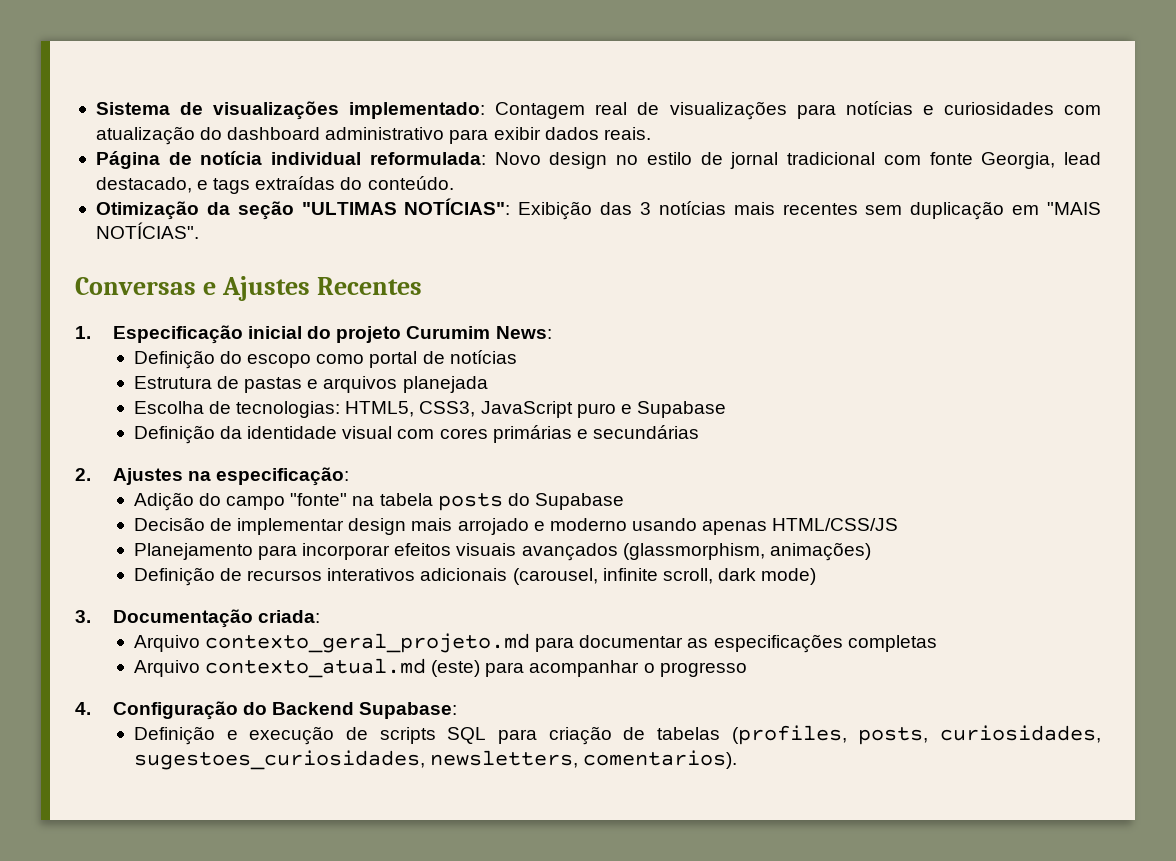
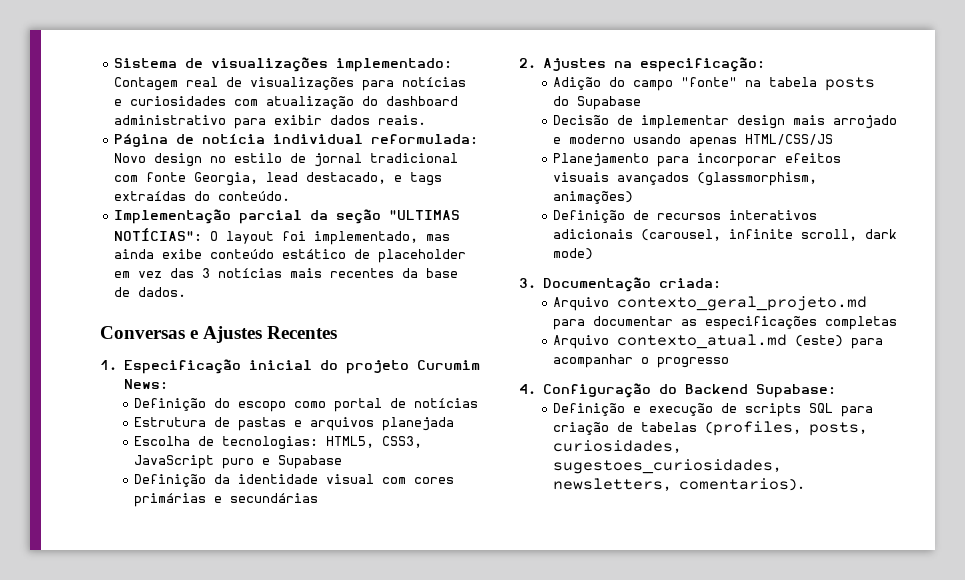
[95,201,199,220] Otimização -> [114,209,303,224] Implementação parcial
[518,201,593,220] Exibição -> [210,231,451,245] [114,249,467,263] [114,271,163,278] O layout foi implementado, mas ainda exibe conteúdo estático de placeholder em vez
[865,201,1102,220] [95,222,199,239] sem duplicação em "MAIS NOTÍCIAS". -> [402,268,459,278] [114,287,187,297] da base de dados.

